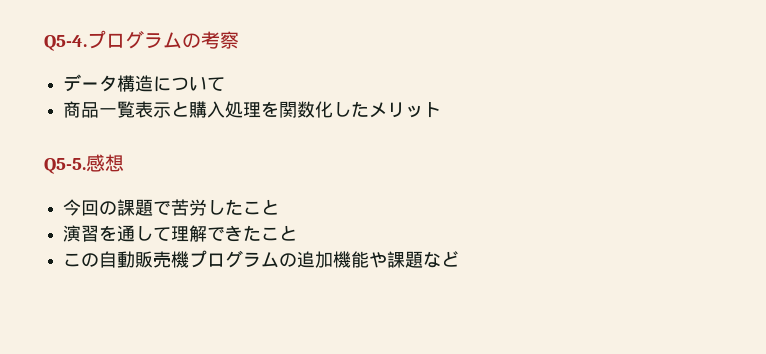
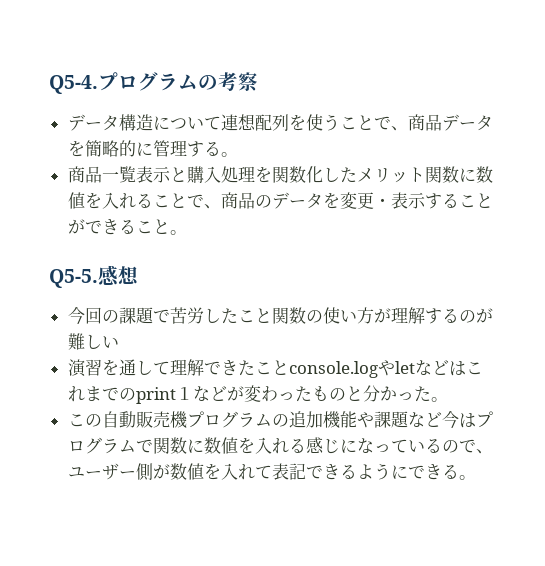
(226, 84) none -> [220,114,493,131] [67,140,238,157] 連想配列を使うことで、商品データを簡略的に管理する。
(442, 110) none -> [424,166,493,183] [67,192,493,209] [67,219,187,235] 関数に数値を入れることで、商品のデータを変更・表示することができること。
(280, 207) none -> [271,307,493,324] [67,333,119,350] 関数の使い方が理解するのが難しい
(298, 233) none -> [288,360,483,378] [67,385,448,404] console.logやletなどはこれまでのprint１などが変わったものと分かった。
(460, 259) none -> [441,410,493,429] [67,437,493,454] [67,463,476,481] 今はプログラムで関数に数値を入れる感じになっているので、ユーザー側が数値を入れて表記できるようにできる。

